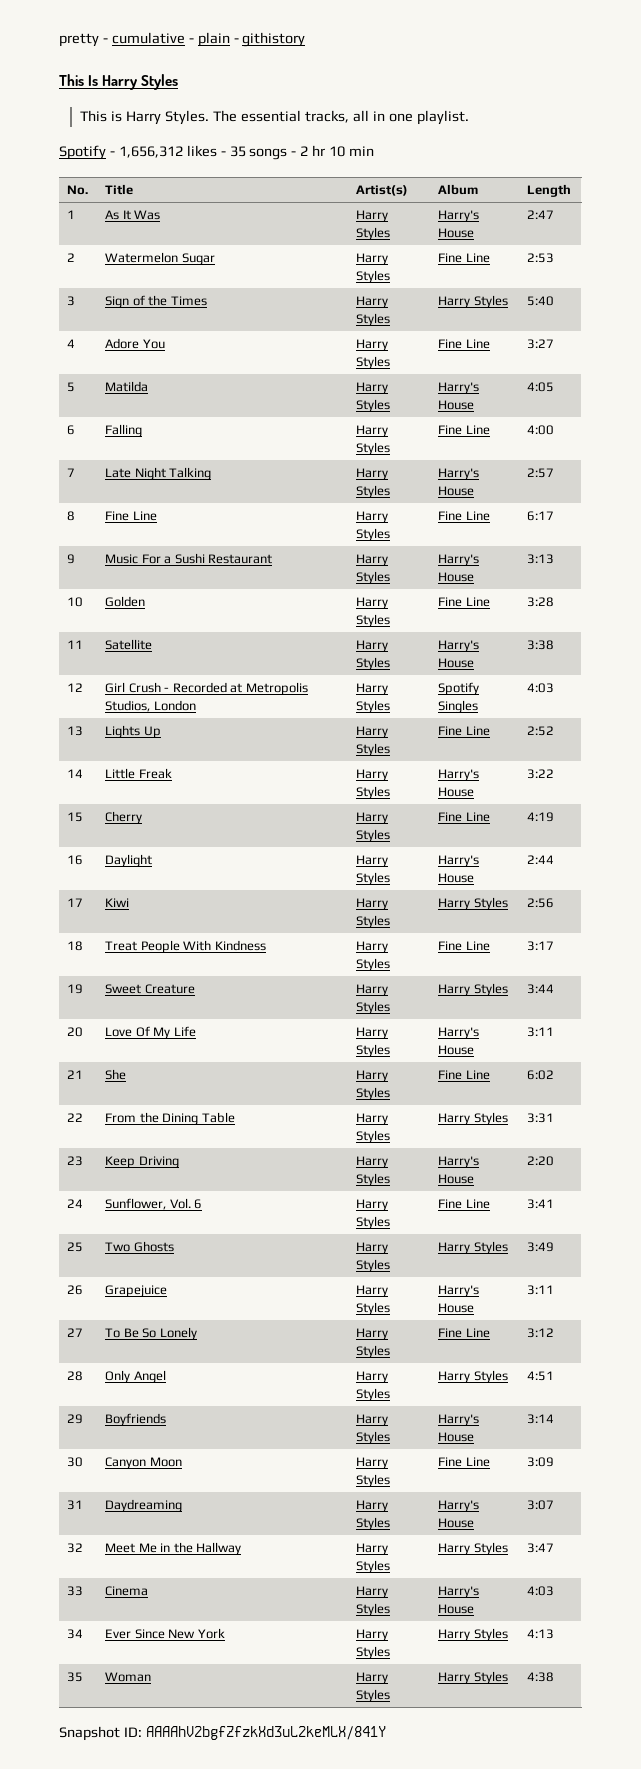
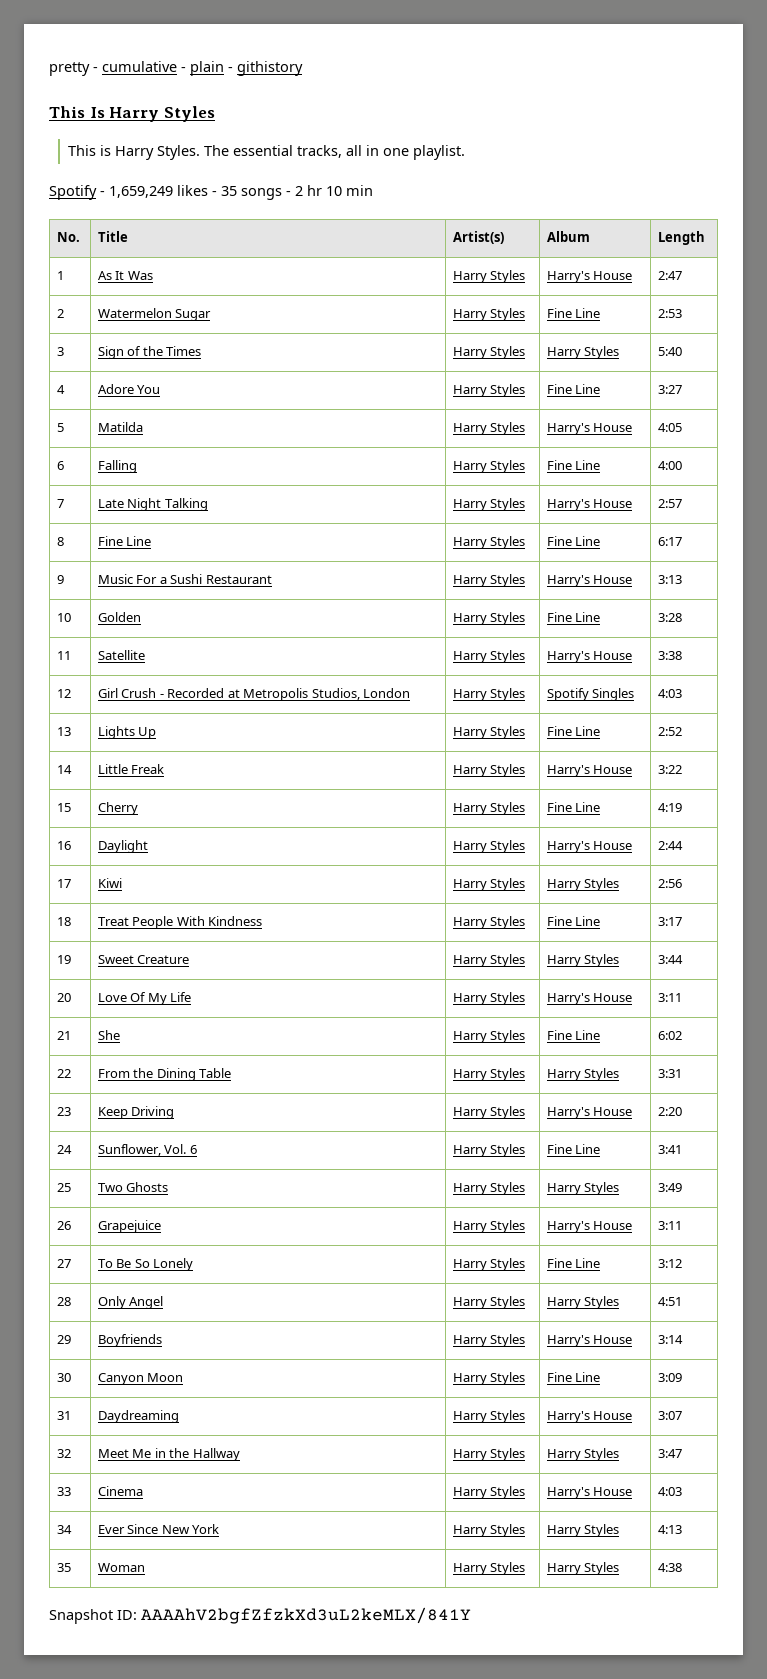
[118,146,183,158] 1,656,312 -> [109,186,173,198] 1,659,249

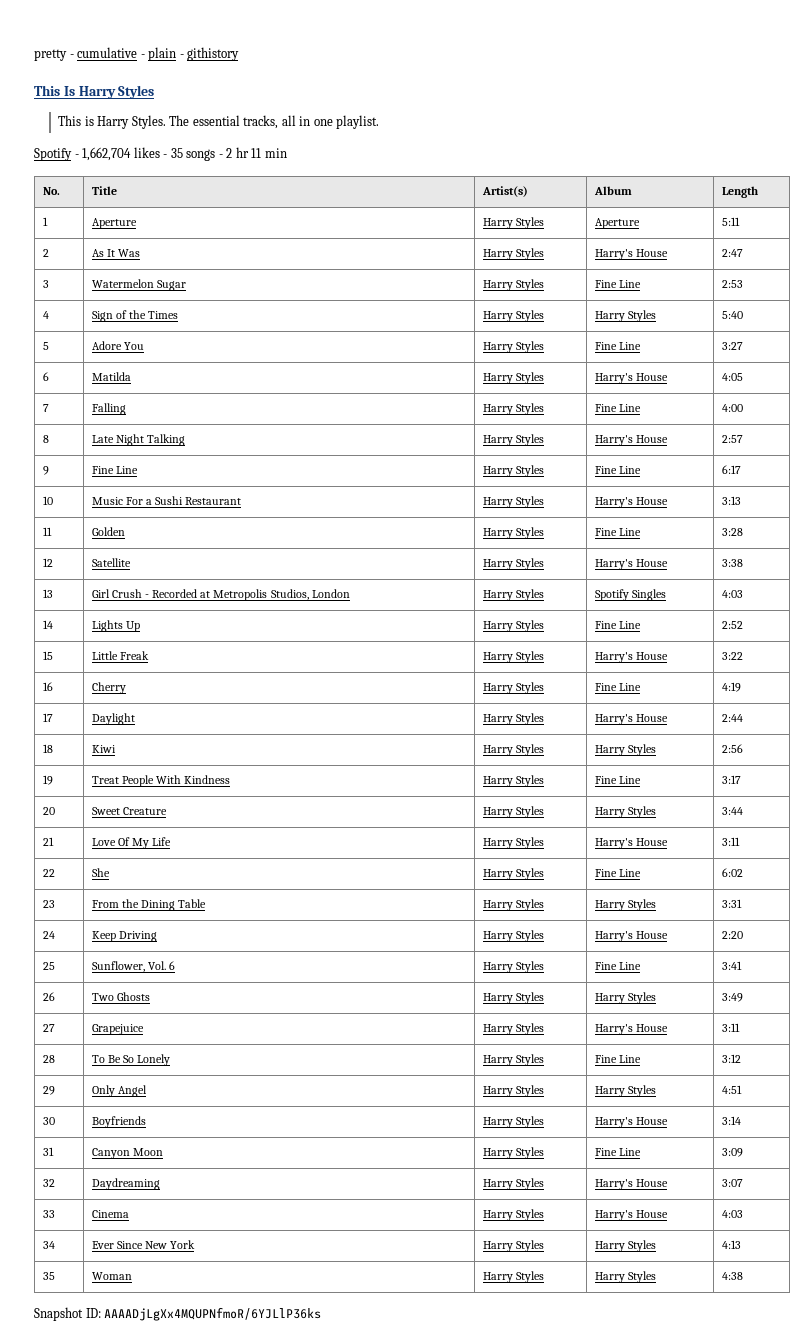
[109,186,173,198] 1,659,249 -> [82,147,132,161] 1,662,704
[326,186,342,196] 10 -> [251,148,262,158] 11
(64, 275) none -> [91,218,137,229] [482,217,545,229] [594,218,640,229] [721,217,740,226] [42,249,49,257] | Aperture | Harry Styles | Aperture | 5:11 // 2
[56,309,64,318] 2 -> [42,280,49,288] 3
[56,347,64,356] 3 -> [42,311,49,319] 4
[56,385,65,394] 4 -> [42,342,49,350] 5
[56,423,64,432] 5 -> [42,372,49,381] 6
[56,461,64,470] 6 -> [42,404,49,412] 7
[56,499,64,508] 7 -> [42,435,49,443] 8
[56,537,64,546] 8 -> [42,466,49,475] 9
[56,575,64,584] 9 -> [42,496,53,505] 10
[56,613,71,622] 10 -> [42,527,52,536] 11
[56,651,71,660] 11 -> [42,558,53,567] 12
[56,689,71,698] 12 -> [42,589,53,598] 13
[56,727,71,736] 13 -> [42,620,53,629] 14
[56,765,72,774] 14 -> [42,651,53,660] 15
[56,803,71,812] 15 -> [42,682,53,691] 16
[56,841,71,850] 16 -> [42,713,53,722] 17
[56,879,71,888] 17 -> [42,744,53,753] 18
[56,917,71,926] 18 -> [42,775,53,785] 19
[56,955,71,964] 19 -> [42,807,55,815] 20
[56,993,71,1002] 20 -> [42,837,54,846] 21
[56,1031,71,1040] 21 -> [42,869,55,877] 22
[56,1069,71,1078] 22 -> [42,900,55,908] 23
[56,1107,71,1116] 23 -> [42,931,55,939] 24
[56,1145,72,1154] 24 -> [42,962,55,970] 25
[56,1183,71,1192] 25 -> [42,992,55,1001] 26
[56,1221,71,1230] 26 -> [42,1024,55,1032] 27
[56,1259,71,1268] 27 -> [42,1055,55,1063] 28
[56,1297,71,1306] 28 -> [42,1086,55,1095] 29
[56,1335,71,1344] 29 -> [42,1117,55,1125] 30
[56,1373,71,1382] 30 -> [42,1147,54,1156] 31
[56,1411,71,1420] 31 -> [42,1179,55,1187] 32
[56,1449,71,1458] [97,1448,240,1461] [452,1448,526,1461] [546,1448,620,1461] [657,1449,682,1458] // 32 | Meet Me in the Hallway | Harry Styles | Harry Styles | 3:47 -> (743, 1183) none
[141,1607,471,1624] AAAAhV2bgfZfzkXd3uL2keMLX/841Y -> [104,1307,322,1321] AAAADjLgXx4MQUPNfmoR/6YJLlP36ks

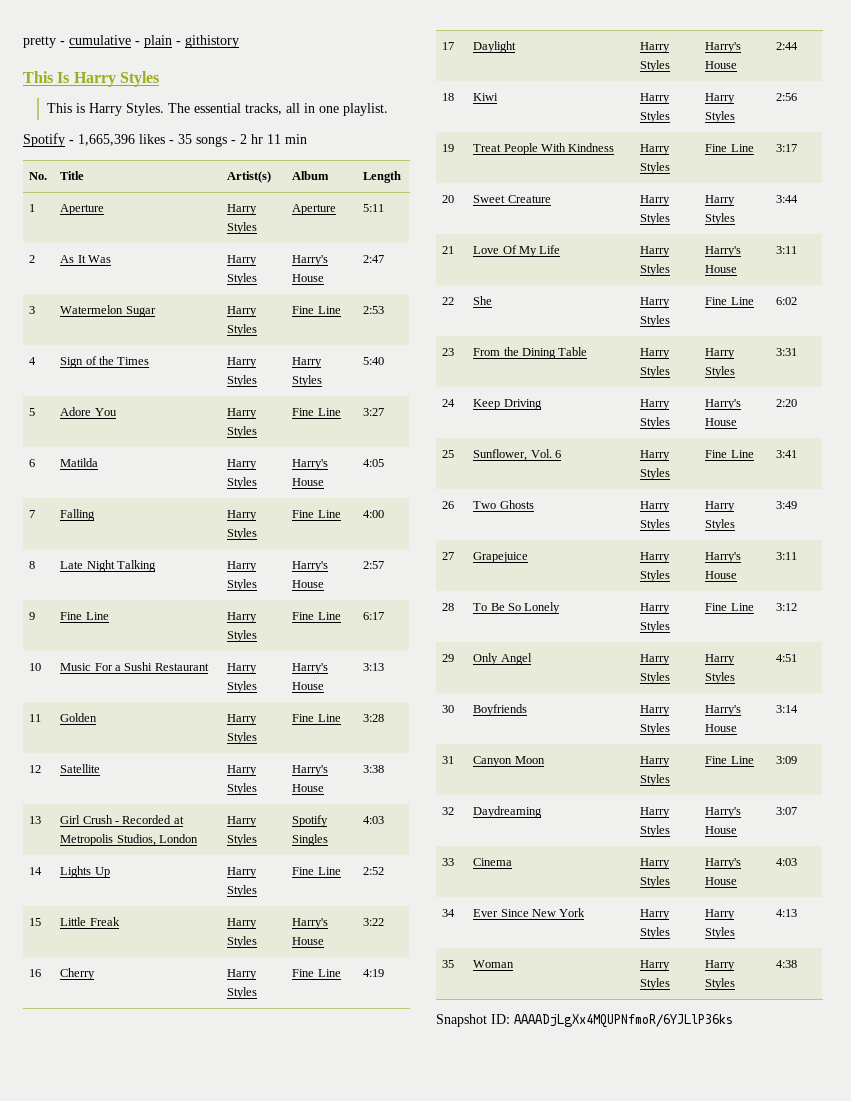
[82,147,132,161] 1,662,704 -> [78,134,135,146] 1,665,396

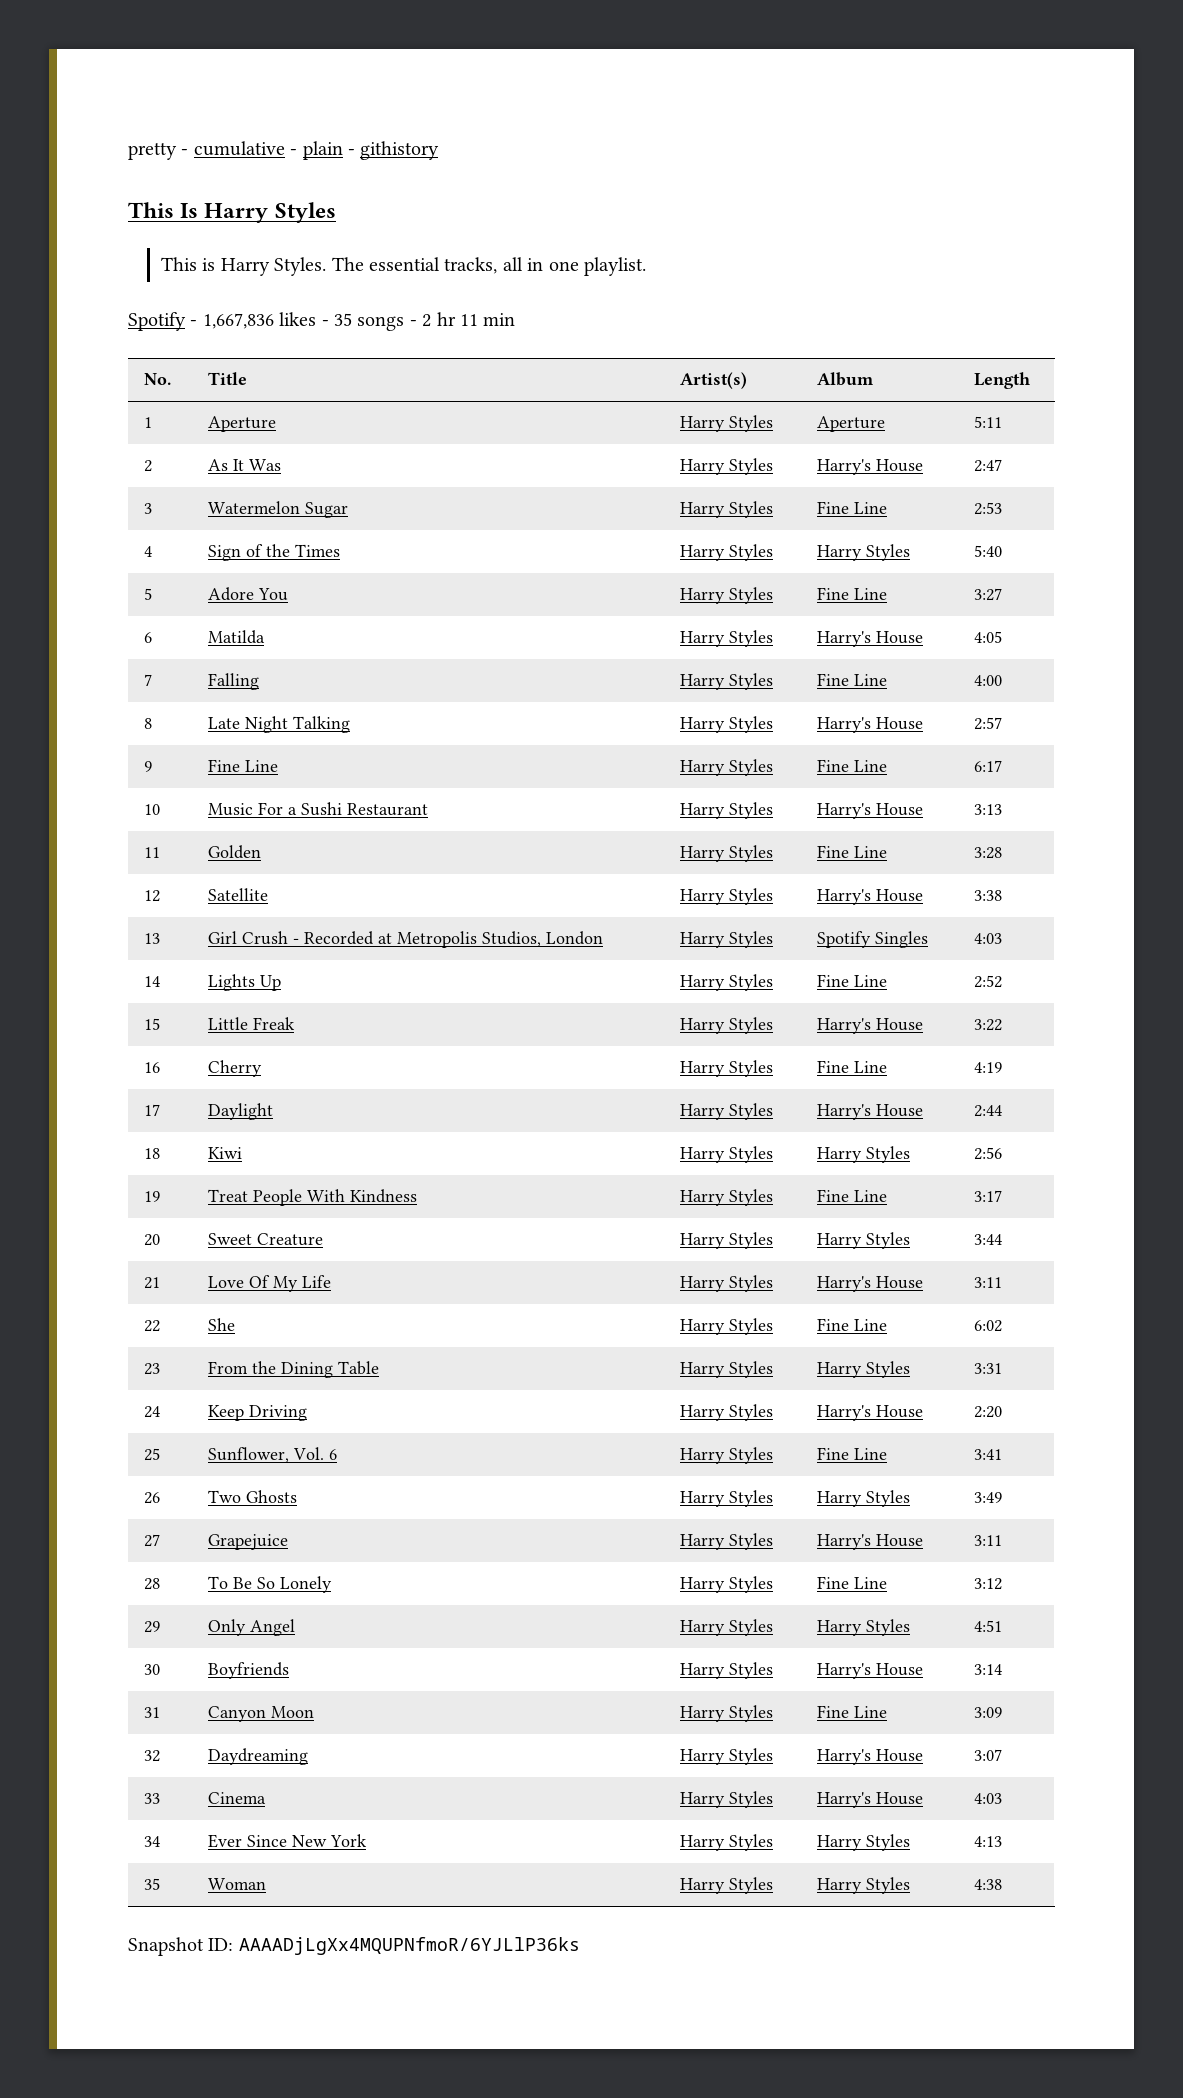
[78,134,135,146] 1,665,396 -> [202,313,274,329] 1,667,836

